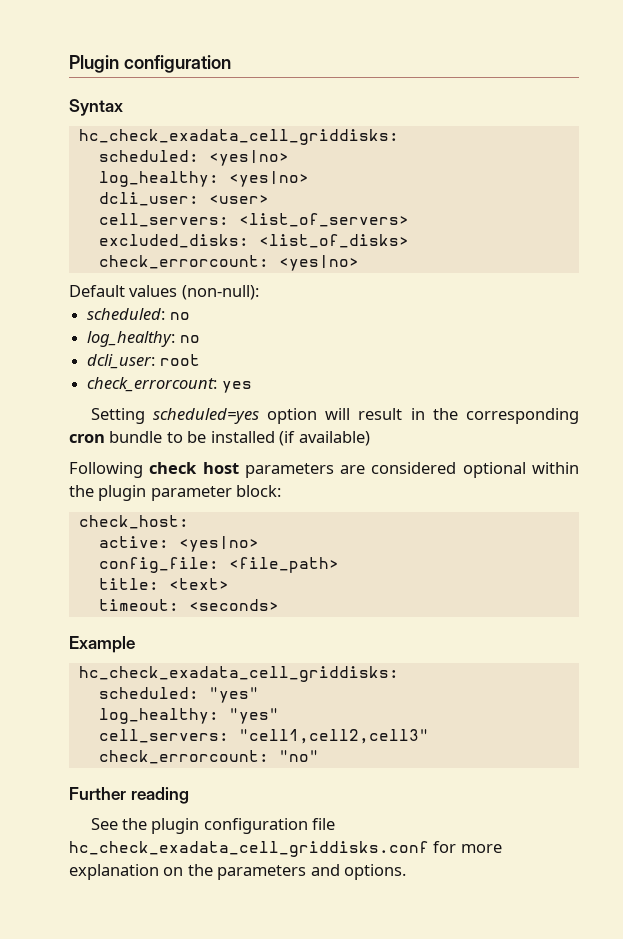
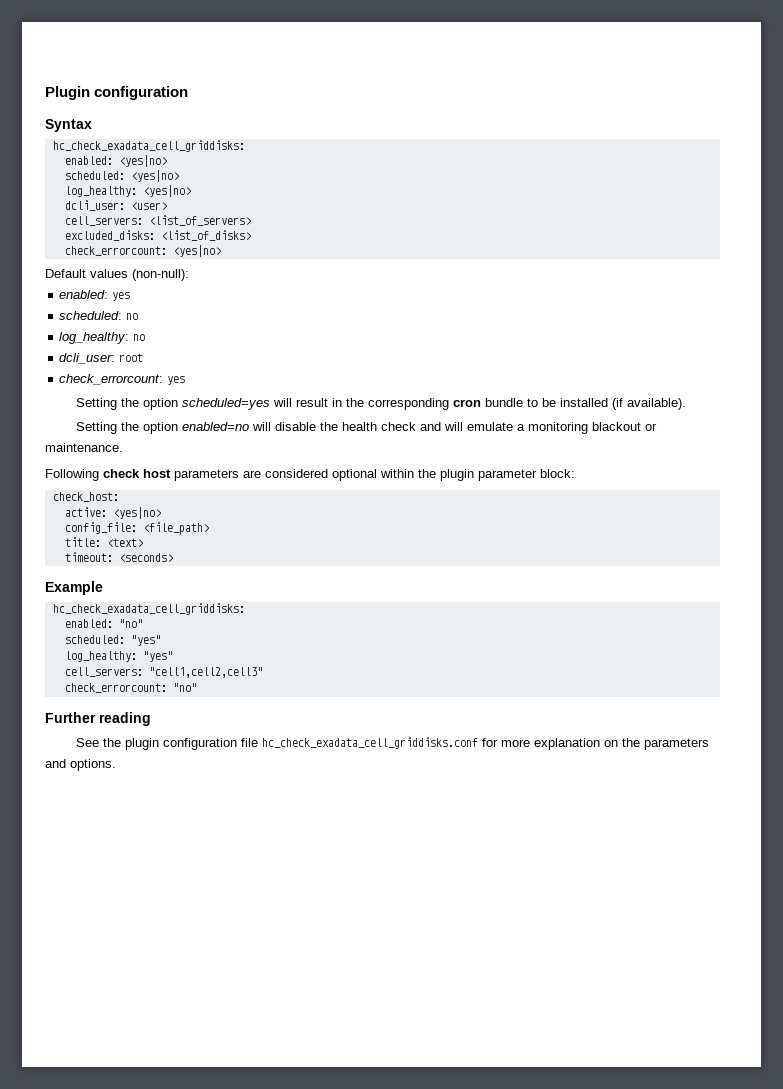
(399, 137) none -> [64,155,167,167] // enabled: <yes|no>
(259, 292) none -> [59,290,131,301] // enabled: yes
[152,408,317,424] scheduled=yes option -> [121,398,271,410] the option scheduled=yes
[298,431,370,446] available) -> [627,398,687,410] [76,422,658,434] [45,443,123,452] available). // Setting the option enabled=no will disable the health check and will emulate a monitoring blackout or maintenance.
(399, 674) none -> [64,619,143,628] // enabled: "no"

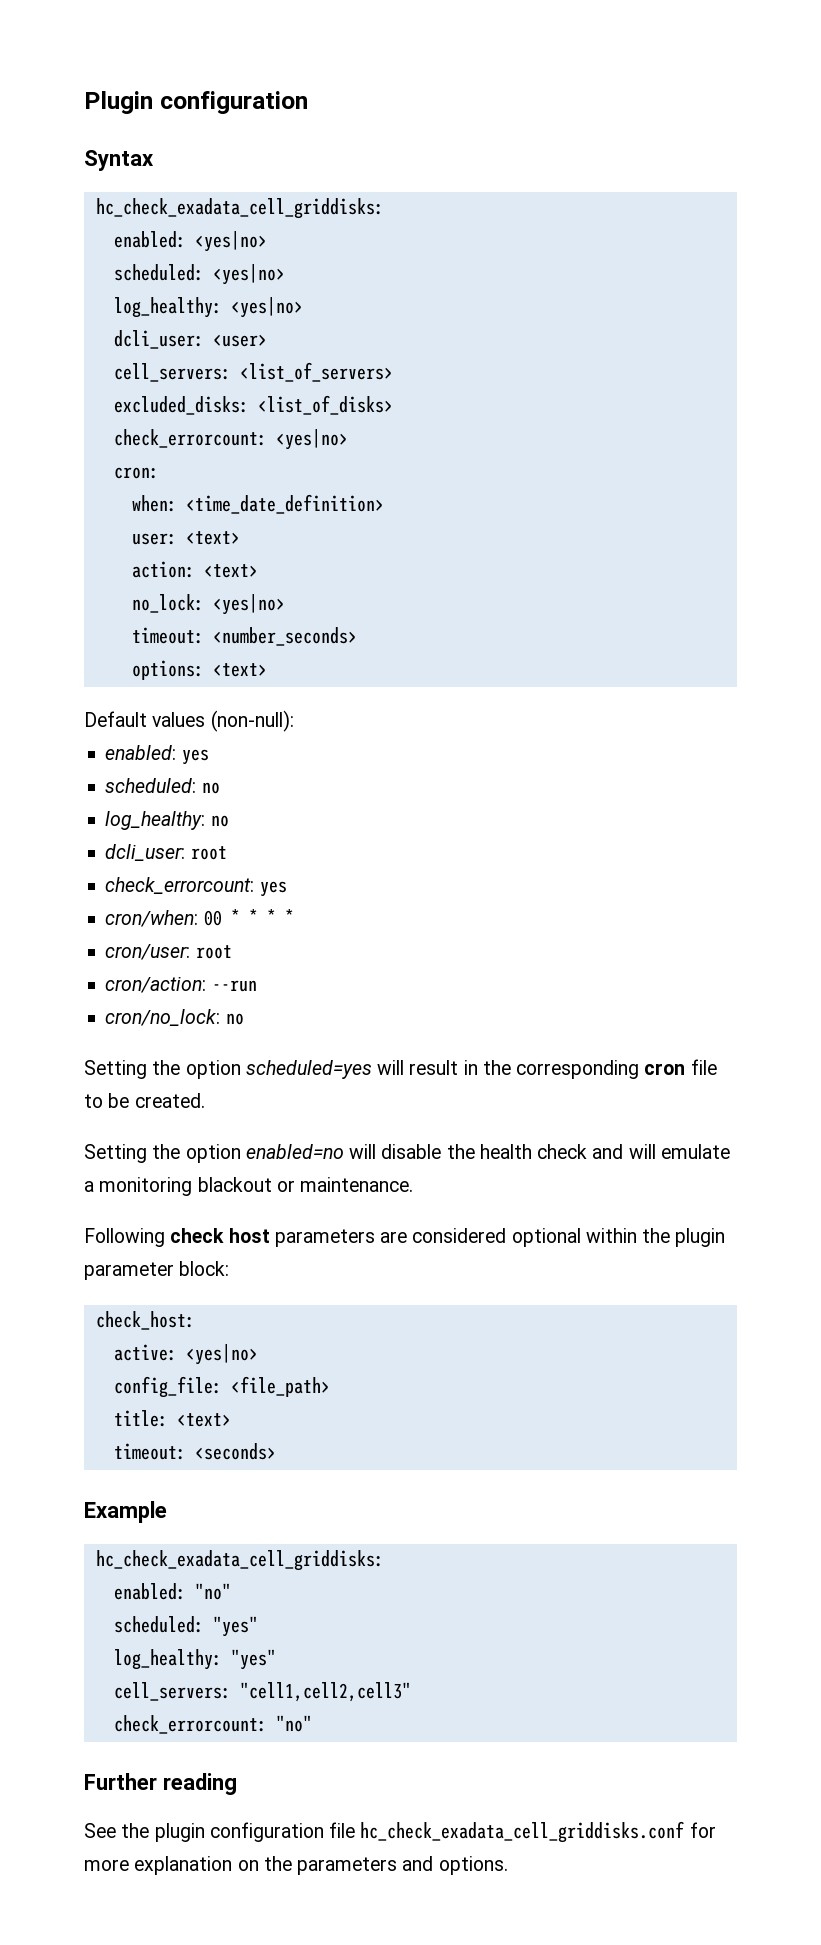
(221, 251) none -> [113,467,159,479] [131,494,384,514] [131,531,240,545] [131,561,258,578] [131,594,285,615] [131,627,357,646] [131,660,267,680] // cron: // when: <time_date_definition> // user: <text> // action: <text> // no_lock: <yes|no> // timeout: <number_seconds> // options: <text>
(186, 380) none -> [105,909,294,927] [105,944,232,960] [105,977,257,993] [105,1009,244,1026] // cron/when: 00 * * * * // cron/user: root // cron/action: --run // cron/no_lock: no
[485,398,524,407] bundle -> [690,1059,717,1075] file
[560,398,687,410] installed (if available). -> [134,1093,205,1108] created.

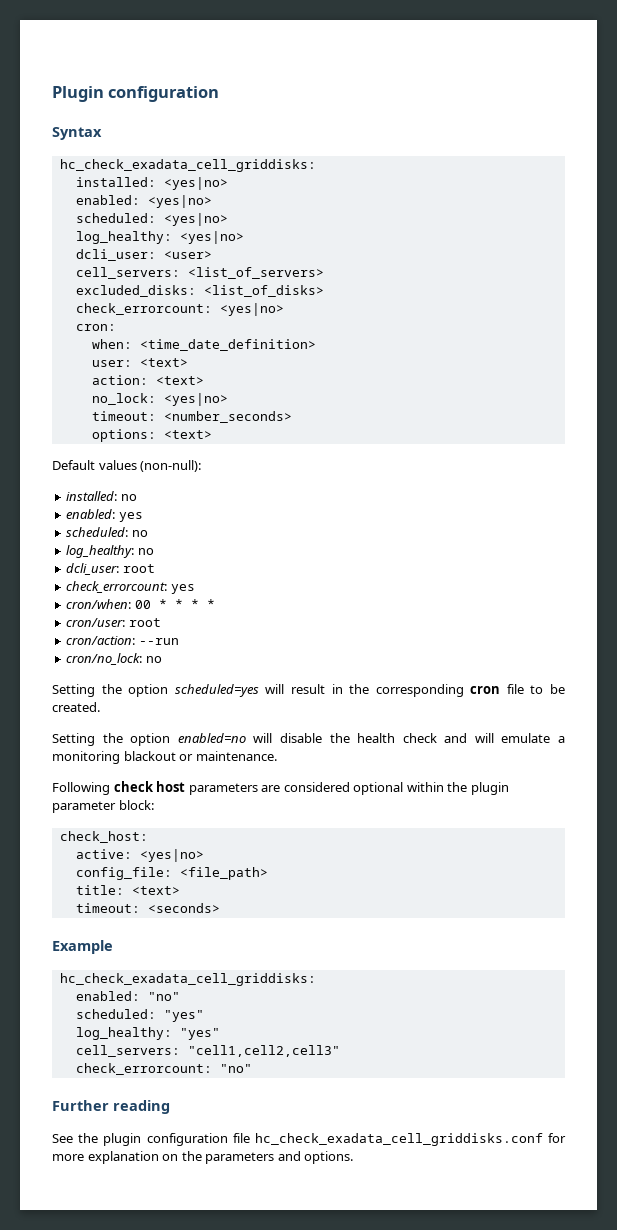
(384, 208) none -> [75,177,228,190] // installed: <yes|no>
(294, 721) none -> [66,491,137,501] // installed: no

